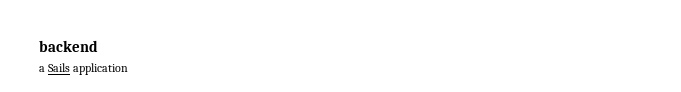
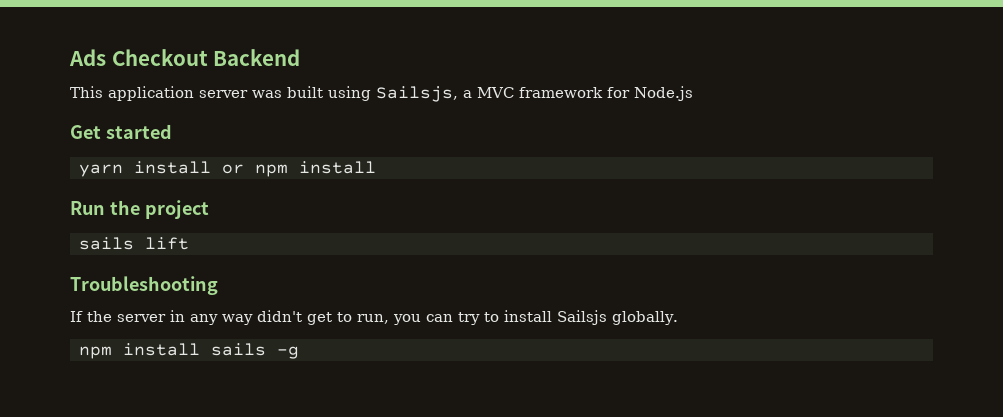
[39,40,98,52] [39,63,129,75] backend // a Sails application -> [69,49,301,66] [70,86,693,102] [70,124,172,139] [78,161,376,177] [70,200,209,219] [78,237,189,250] [70,276,218,295] [70,310,678,325] [78,343,299,359] Ads Checkout Backend // This application server was built using Sailsjs, a MVC framework for Node.js // Get started // yarn install or npm install // Run the project // sails lift // Troubleshooting // If the server in any way didn't get to run, you can try to install Sailsjs globally. // npm install sails -g

